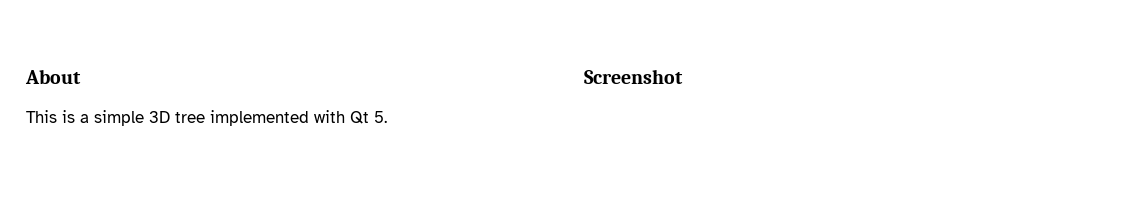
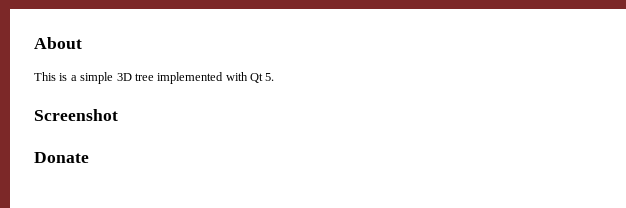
(683, 76) none -> [34,152,89,163] // Donate

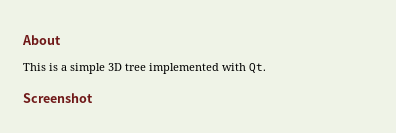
[250,73,275,83] Qt 5. -> [249,63,266,73] Qt.
[34,152,89,163] // Donate -> (93, 98) none

